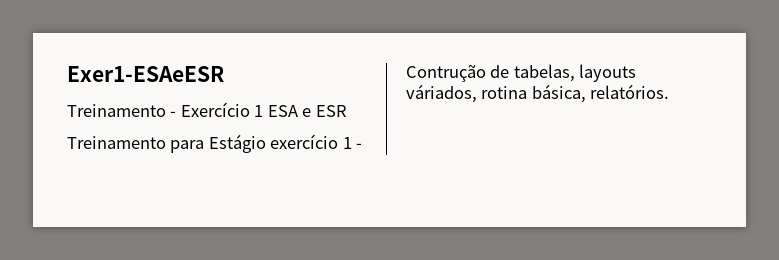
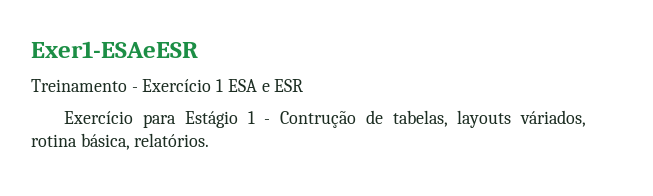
[67,136,166,149] Treinamento -> [64,111,134,124] Exercício
[270,134,339,149] exercício -> (238, 119) none

